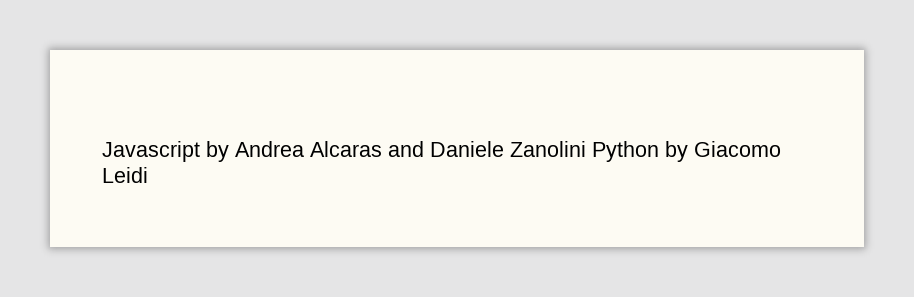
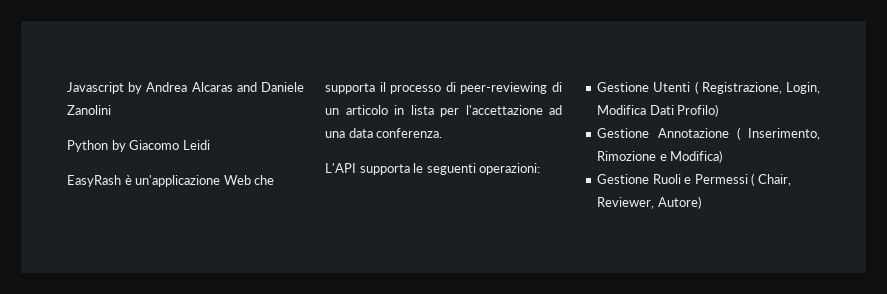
(586, 149) none -> (111, 110) //
(148, 175) none -> [67,175,275,187] [325,82,562,94] [325,105,562,117] [325,128,443,138] [325,163,541,175] [597,81,820,94] [597,104,719,117] [597,127,820,140] [597,150,723,163] [597,173,791,186] [597,196,701,209] // EasyRash è un'applicazione Web che supporta il processo di peer-reviewing di un articolo in lista per l'accettazione ad una data conferenza. // L'API supporta le seguenti operazioni: // Gestione Utenti ( Registrazione, Login, Modifica Dati Profilo) // Gestione Annotazione ( Inserimento, Rimozione e Modifica) // Gestione Ruoli e Permessi ( Chair, Reviewer, Autore)

